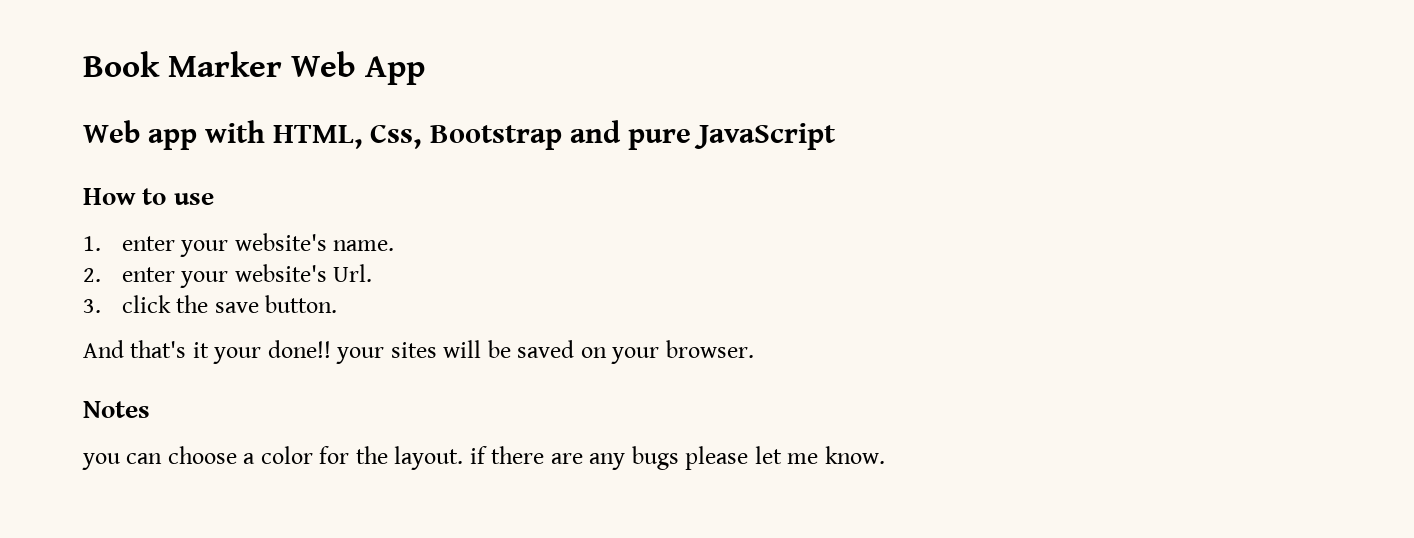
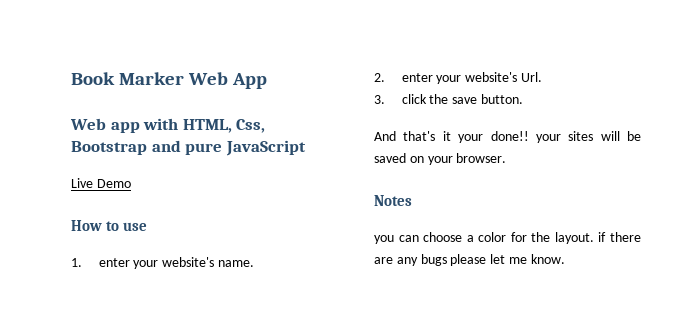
(836, 136) none -> [71,178,131,188] // Live Demo

